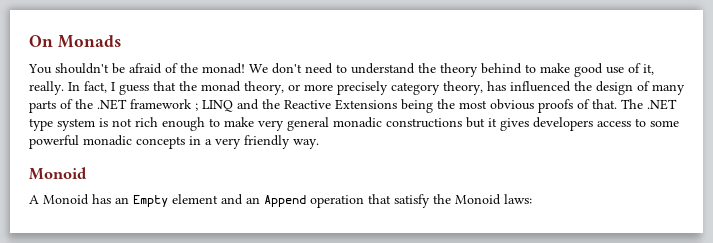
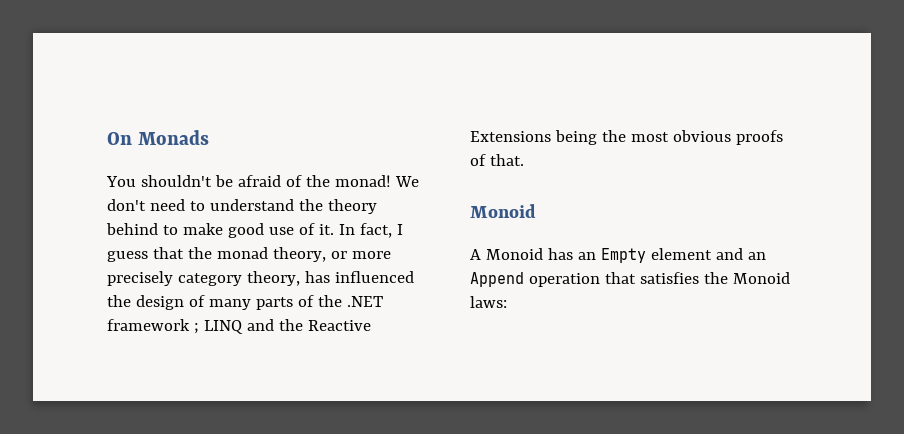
[643,64,654,75] [29,81,64,95] it, really. -> [318,224,334,235] it.
[621,99,677,110] [29,117,679,131] [29,135,319,149] The .NET type system is not rich enough to make very general monadic constructions but it gives developers access to some powerful monadic concepts in a very friendly way. -> (524, 160) none
[394,194,430,208] satisfy -> [639,272,699,284] satisfies

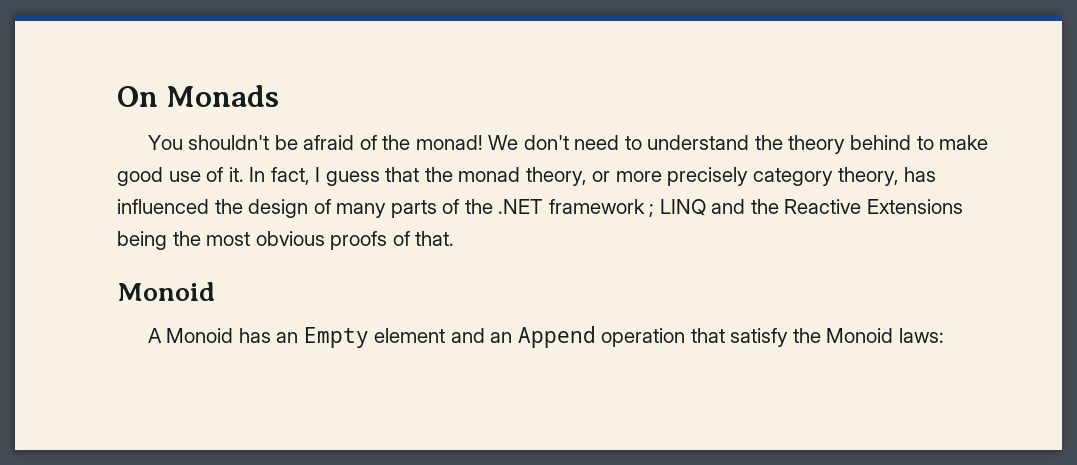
[639,272,699,284] satisfies -> [730,328,789,347] satisfy

